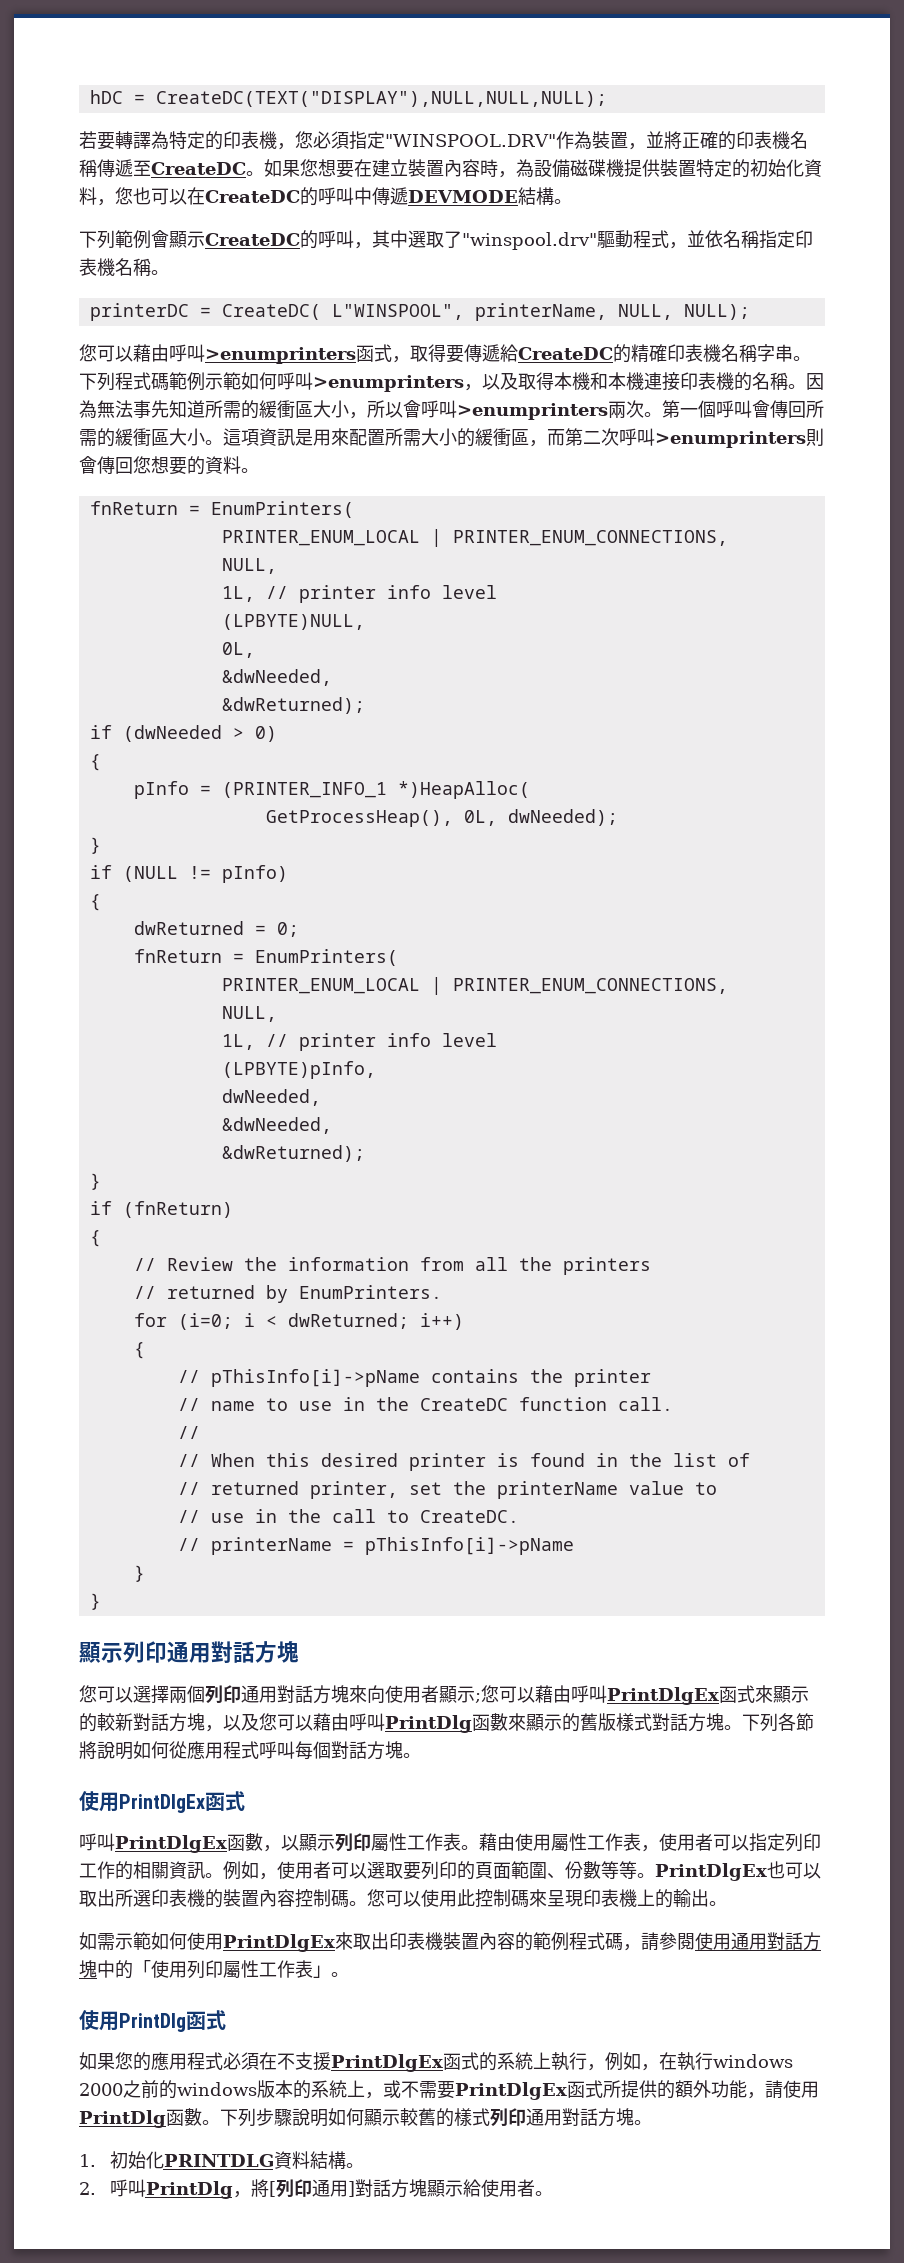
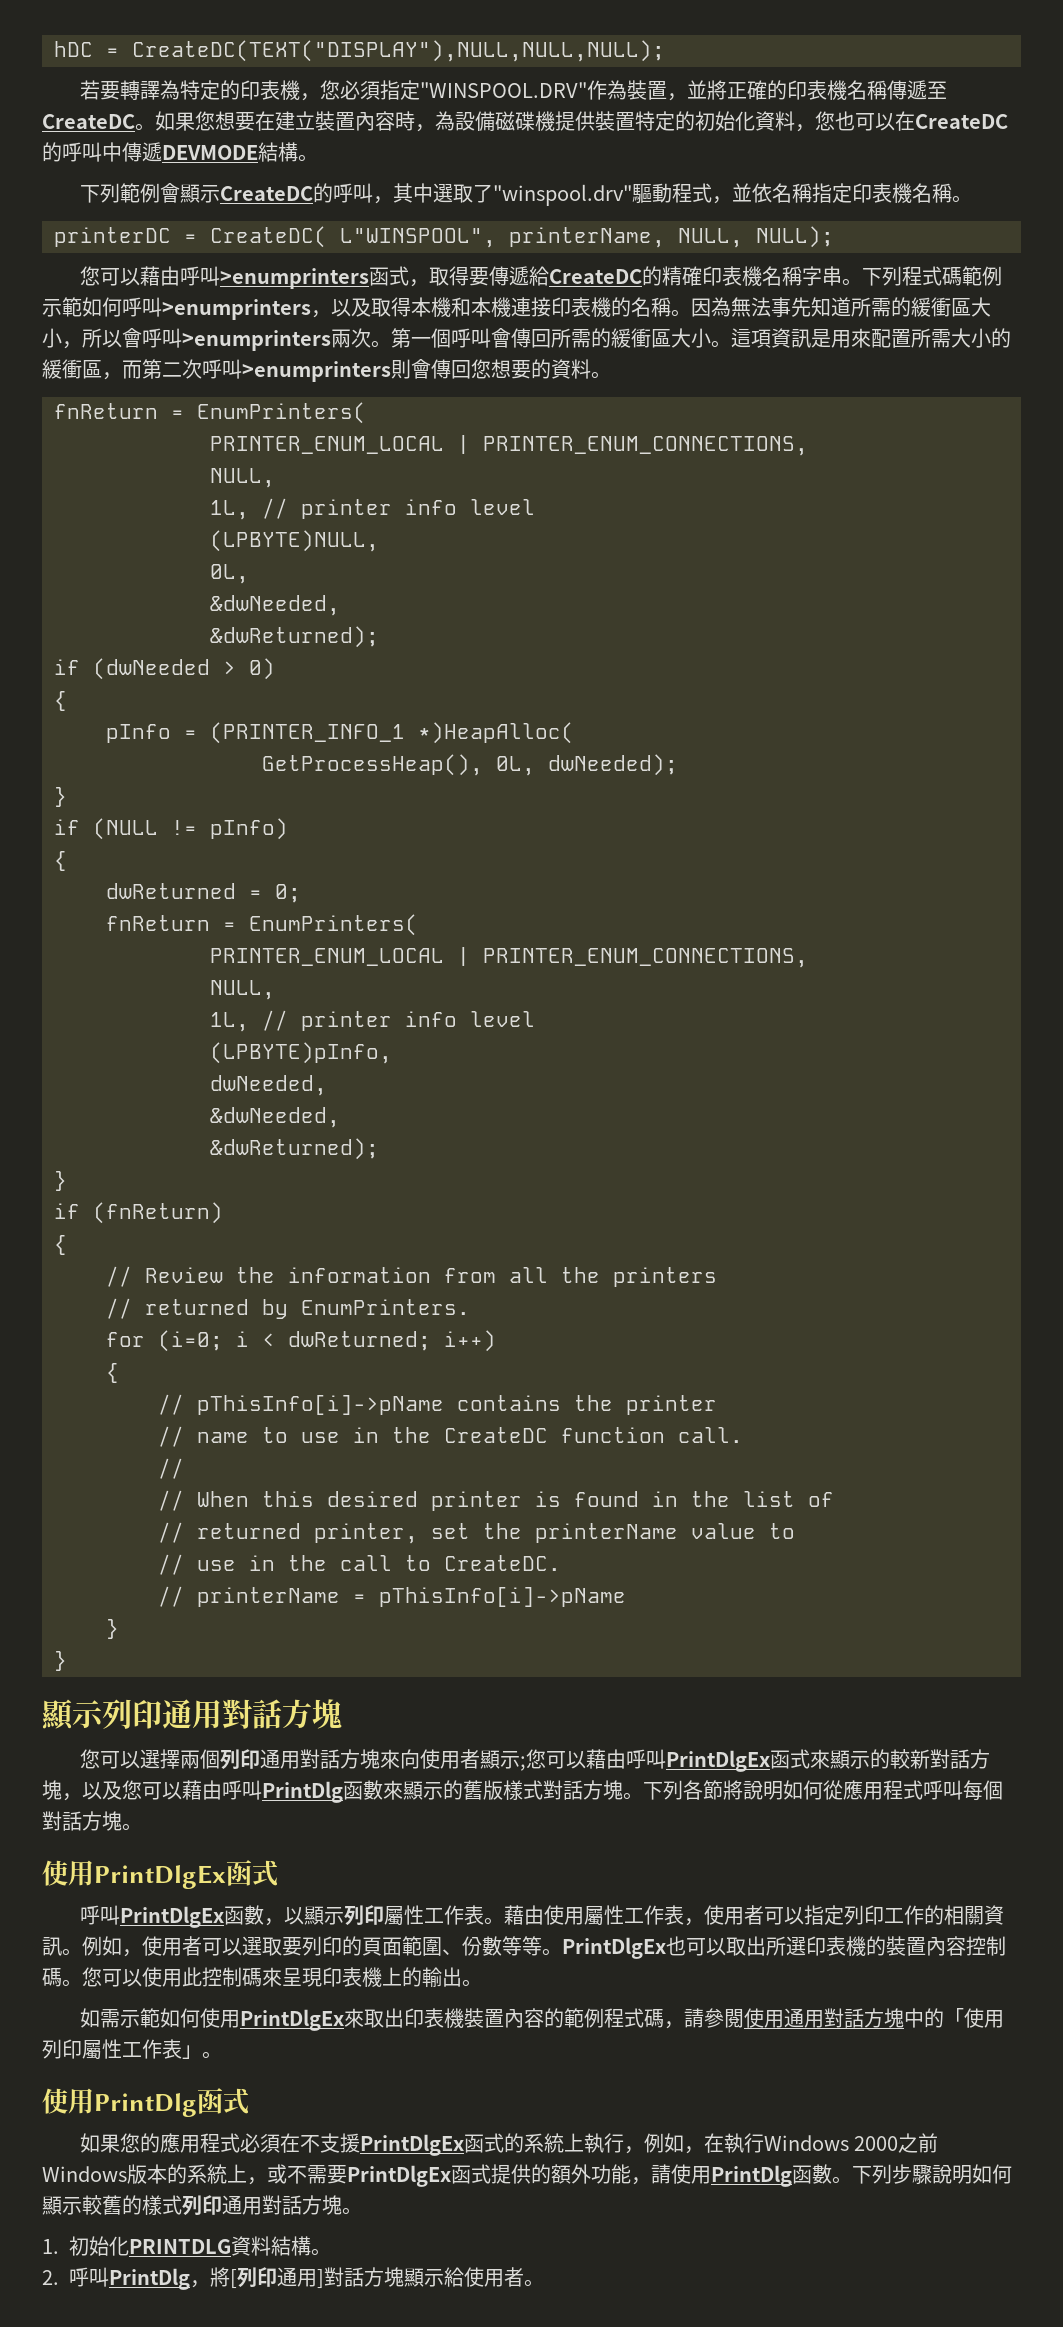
[713,2054,793,2068] windows -> [763,2135,849,2151] Windows
[159,2080,257,2099] 的windows -> [42,2166,127,2182] Windows
[603,2080,621,2098] 所 -> (491, 2174) none

